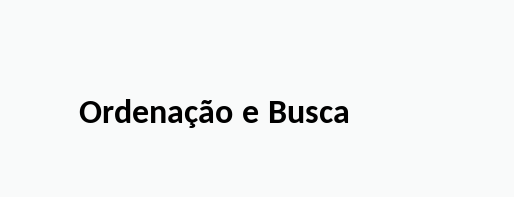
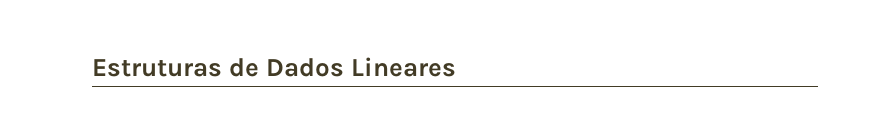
[79,99,351,128] Ordenação e Busca -> [92,57,457,77] Estruturas de Dados Lineares

